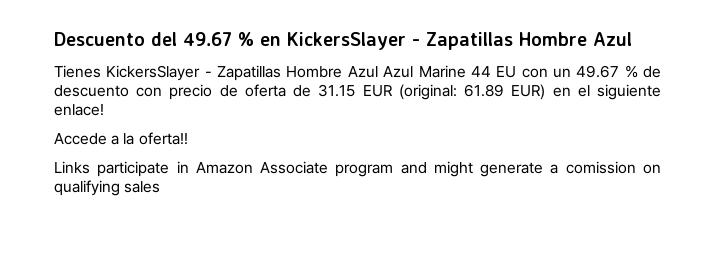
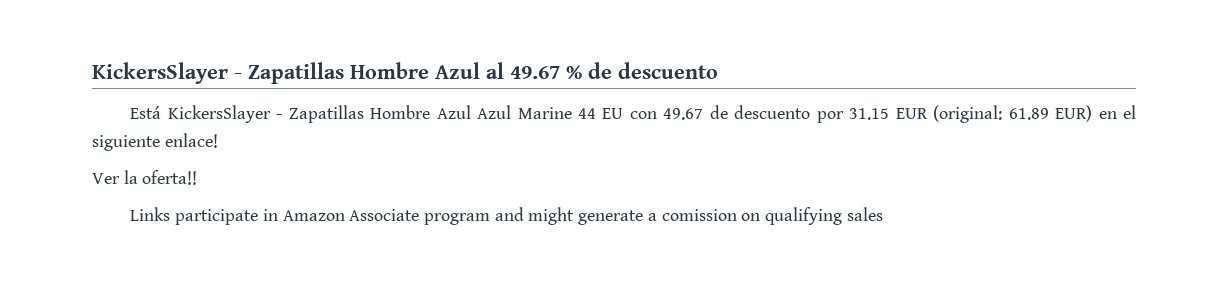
[54,32,632,50] [54,65,101,78] Descuento del 49.67 % en KickersSlayer - Zapatillas Hombre Azul // Tienes -> [92,62,718,84] [130,106,162,119] KickersSlayer - Zapatillas Hombre Azul al 49.67 % de descuento // Está
[552,65,661,78] [54,84,312,100] un 49.67 % de descuento con precio de oferta de -> [663,105,844,123] 49.67 de descuento por
[54,133,120,145] Accede a -> [92,173,120,184] Ver

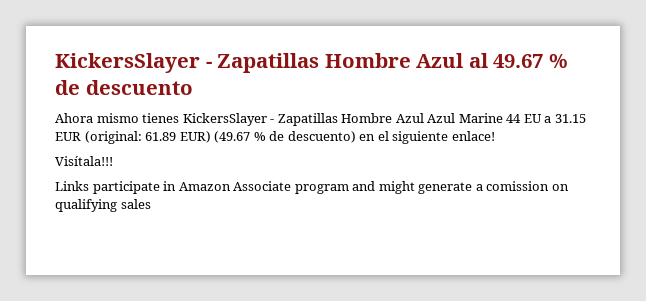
[130,106,162,119] Está -> [55,113,180,123] Ahora mismo tienes
[629,105,844,123] con 49.67 de descuento por -> [544,116,552,123] a
(1093, 113) none -> [214,131,356,143] (49.67 % de descuento)
[92,170,198,185] Ver la oferta!! -> [55,156,113,166] Visítala!!!

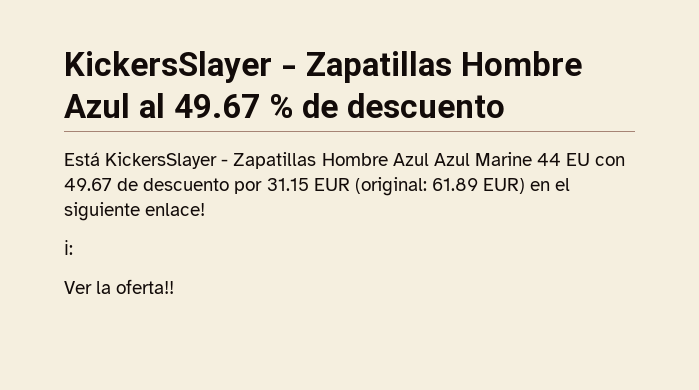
[55,113,180,123] Ahora mismo tienes -> [64,152,100,166] Está
[544,116,552,123] a -> [595,156,626,166] [64,178,263,194] con 49.67 de descuento por
[214,131,356,143] (49.67 % de descuento) -> (526, 186) none
[55,156,113,166] [55,181,569,194] [55,199,151,212] Visítala!!! // Links participate in Amazon Associate program and might generate a comission on qualifying sales -> [64,240,73,255] [64,279,175,294] ℹ: // Ver la oferta!!

